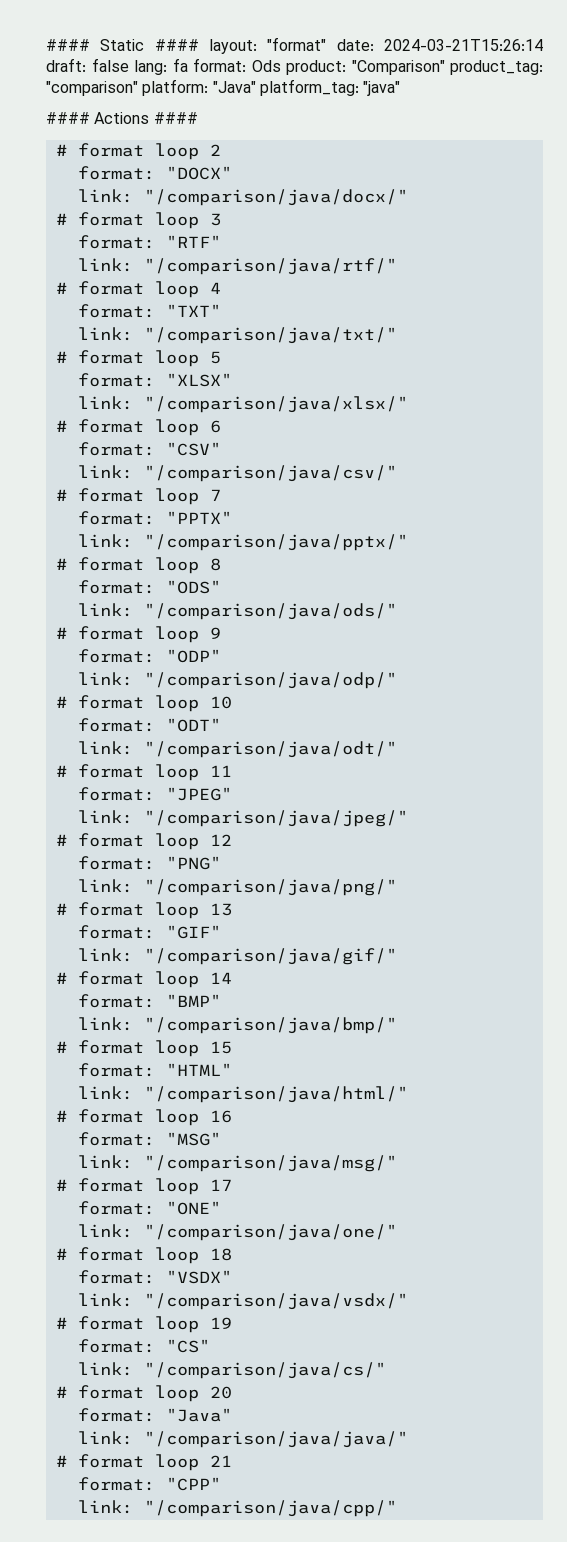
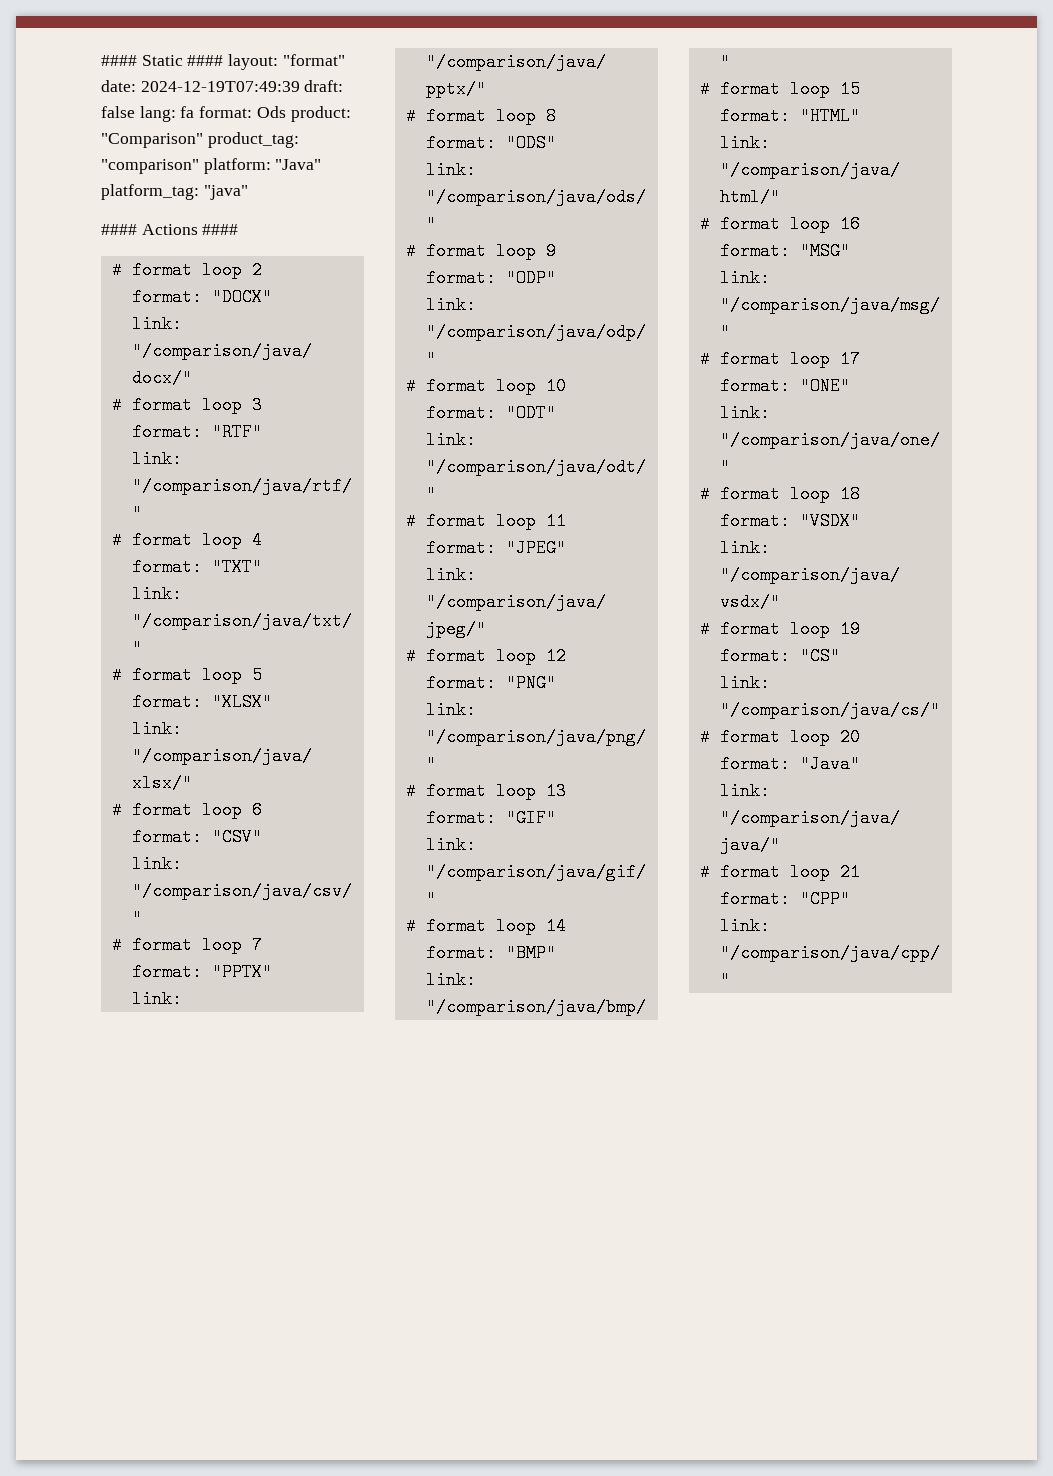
[384,39,543,51] 2024-03-21T15:26:14 -> [140,81,300,92] 2024-12-19T07:49:39

